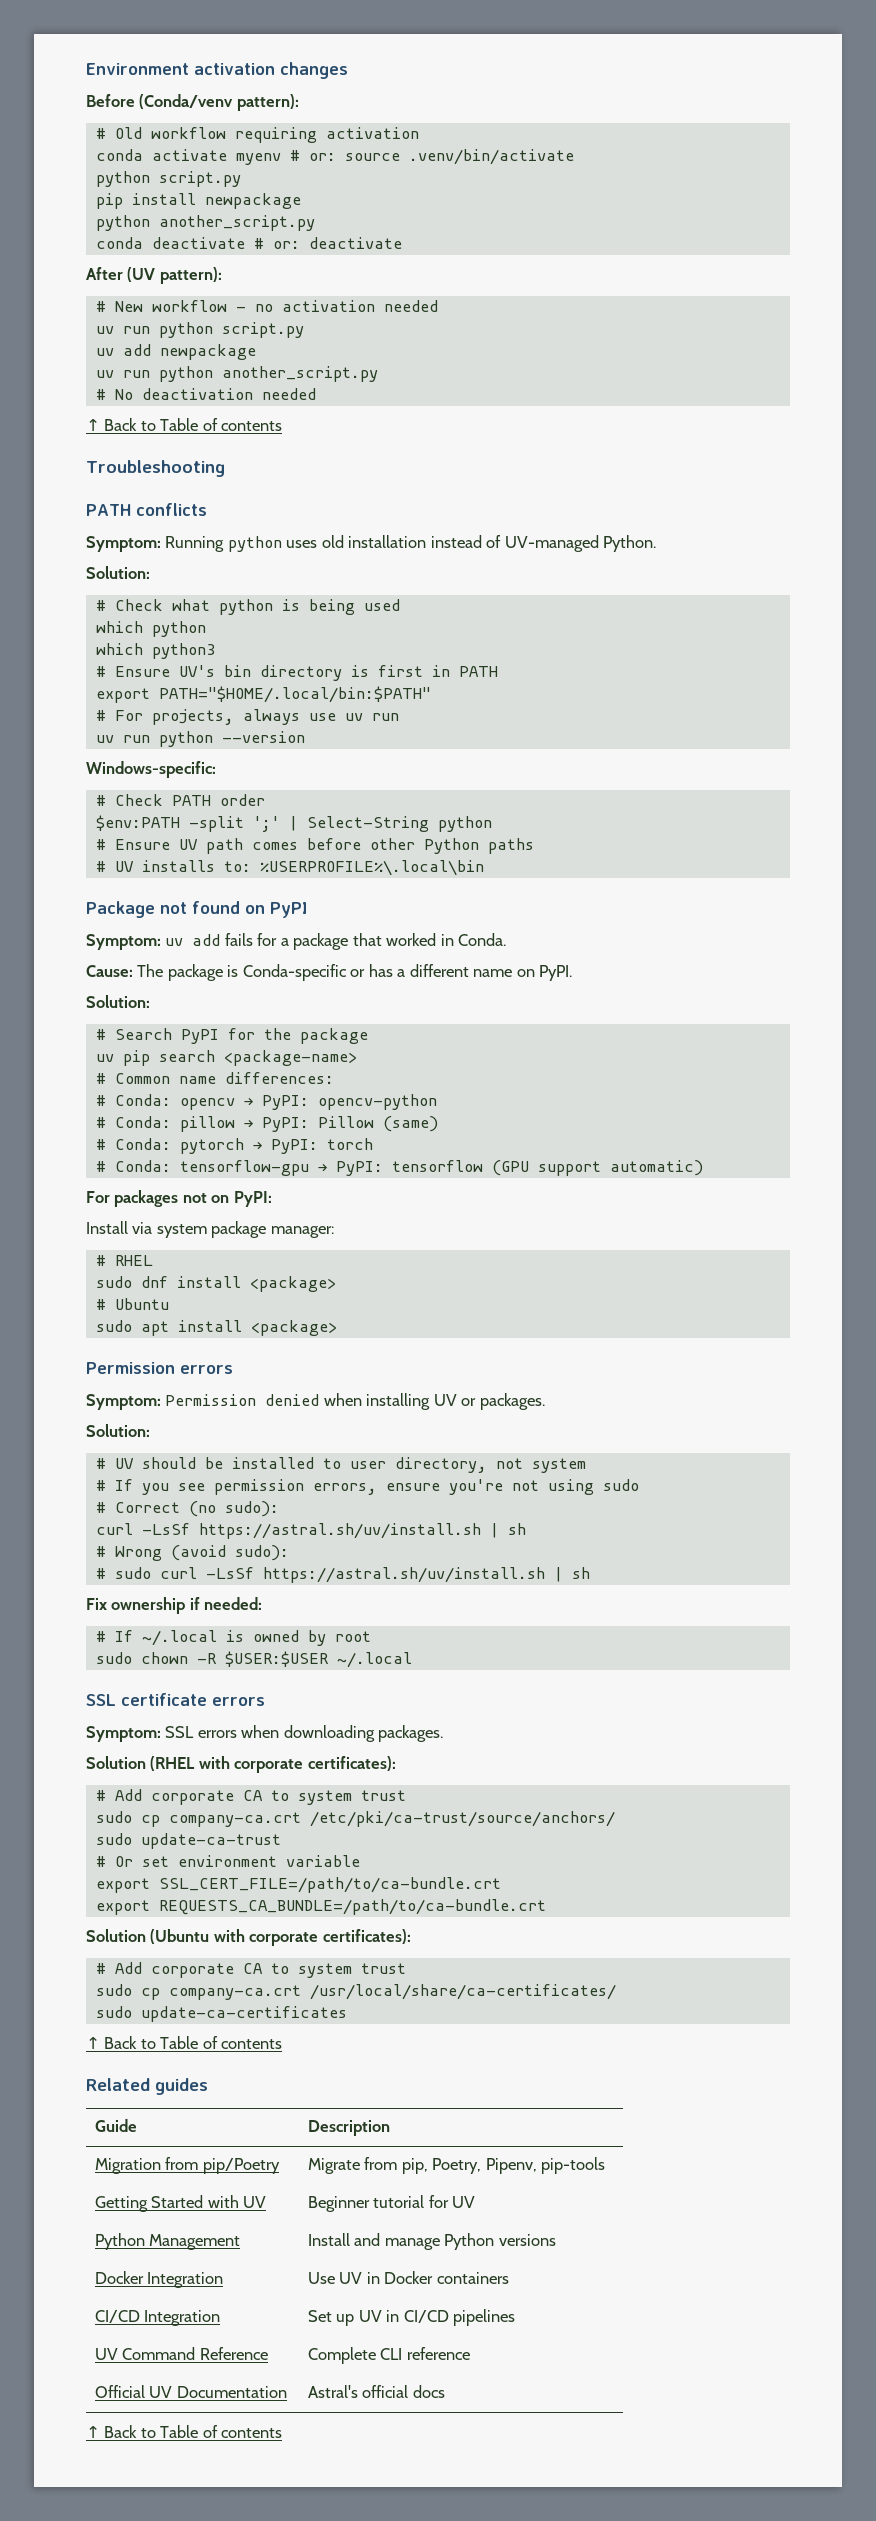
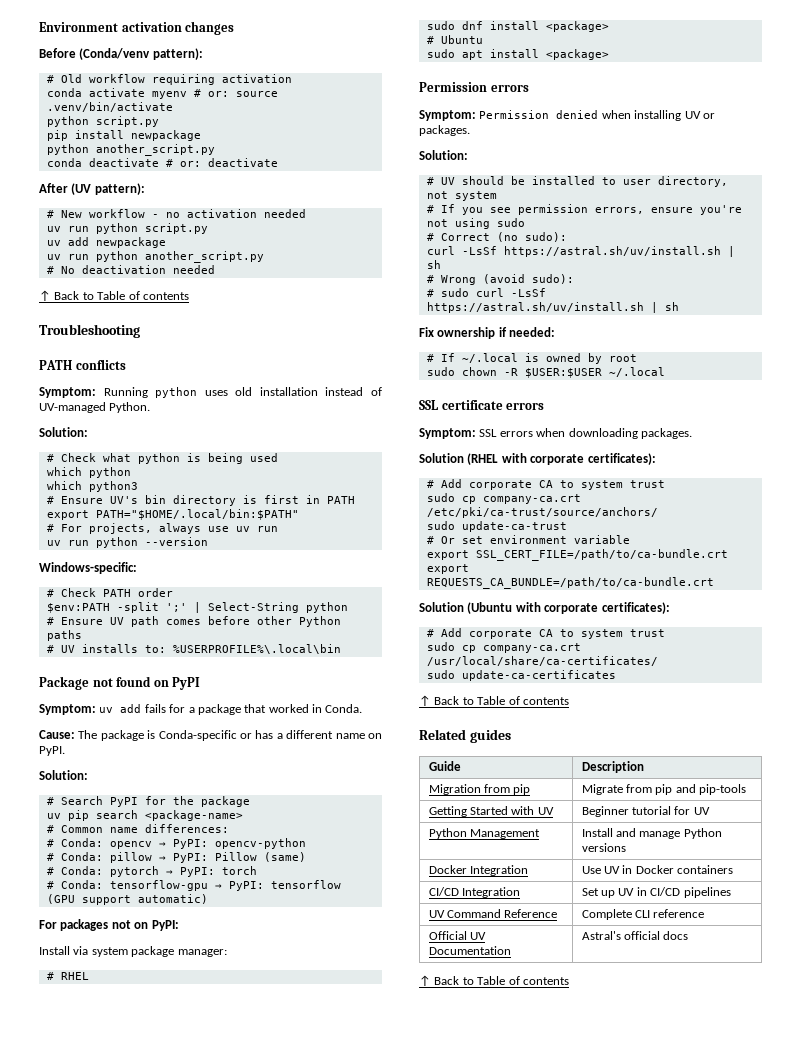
[202,2158,280,2174] pip/Poetry -> [513,784,531,795] pip
[401,2158,537,2174] pip, Poetry, Pipenv, -> [655,784,696,795] pip and

